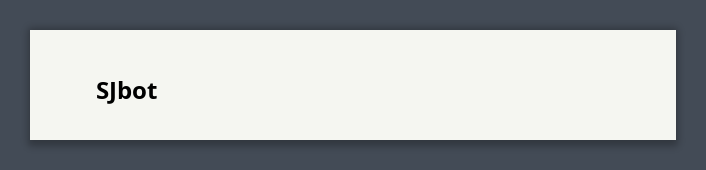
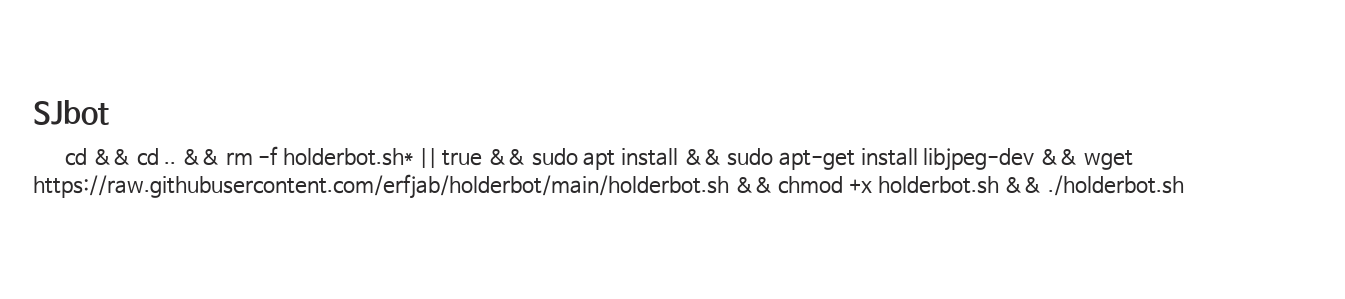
(157, 92) none -> [65,146,1133,171] [33,174,1185,199] // cd && cd .. && rm -f holderbot.sh* || true && sudo apt install && sudo apt-get install libjpeg-dev && wget https://raw.githubusercontent.com/erfjab/holderbot/main/holderbot.sh && chmod +x holderbot.sh && ./holderbot.sh

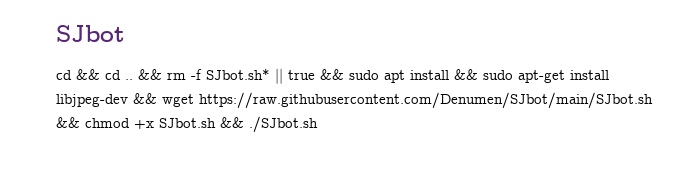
[282,148,413,166] holderbot.sh* -> [206,68,270,80] SJbot.sh*
[33,174,729,199] https://raw.githubusercontent.com/erfjab/holderbot/main/holderbot.sh -> [199,92,653,109] https://raw.githubusercontent.com/Denumen/SJbot/main/SJbot.sh
[877,175,1185,196] holderbot.sh && ./holderbot.sh -> [159,116,318,133] SJbot.sh && ./SJbot.sh

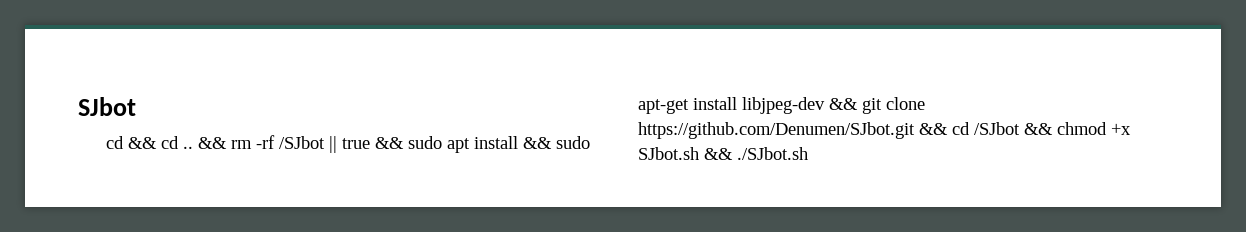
[191,68,270,80] -f SJbot.sh* -> [255,135,325,149] -rf /SJbot
[162,92,653,109] wget https://raw.githubusercontent.com/Denumen/SJbot/main/SJbot.sh -> [862,97,925,114] [638,122,1020,139] git clone https://github.com/Denumen/SJbot.git && cd /SJbot

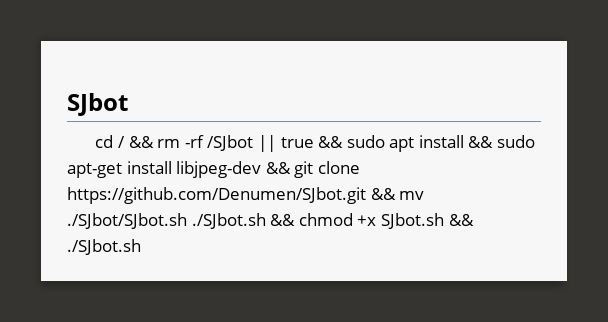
[127,136,193,149] && cd .. -> [117,136,125,148] /
[952,122,1020,135] cd /SJbot -> [399,191,425,200] [67,213,266,229] mv ./SJbot/SJbot.sh ./SJbot.sh

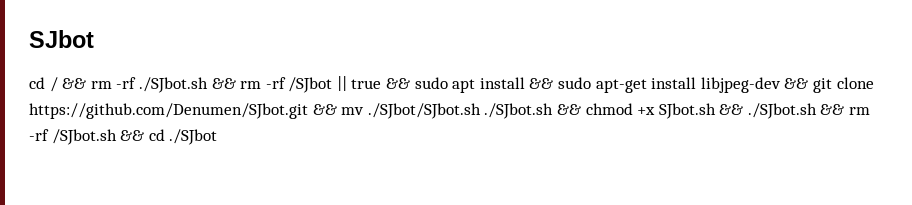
(204, 141) none -> [138,77,286,93] ./SJbot.sh && rm -rf
(141, 247) none -> [820,104,871,115] [29,129,218,145] && rm -rf /SJbot.sh && cd ./SJbot

